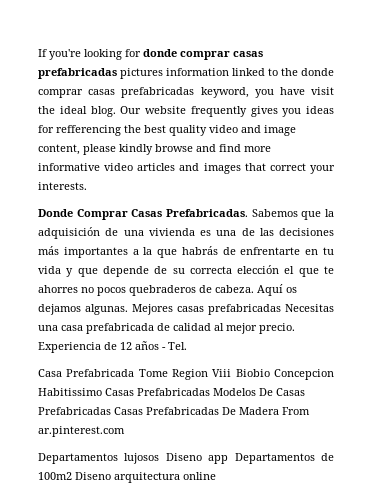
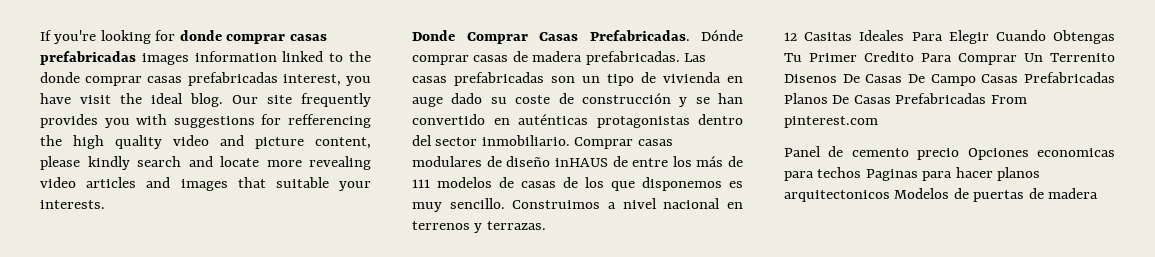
[120,68,163,79] pictures -> [141,53,189,65] images
[200,87,249,98] keyword, -> [282,74,341,86] interest,
[145,106,334,117] website frequently gives you ideas -> [267,93,371,107] [40,114,255,128] site frequently provides you with suggestions
[144,125,166,133] best -> [73,135,104,149] high
[264,125,296,136] image -> [255,137,304,149] picture
[155,144,271,152] [38,163,100,171] browse and find more informative -> [137,156,371,170] search and locate more revealing
[269,163,306,171] correct -> [275,177,329,188] suitable
[251,209,334,220] [38,227,334,239] [38,246,334,258] [38,265,335,277] [38,284,297,296] [38,304,334,315] [38,323,295,334] [38,341,187,353] [38,369,334,380] [38,388,256,396] Sabemos que la adquisición de una vivienda es una de las decisiones más importantes a la que habrás de enfrentarte en tu vida y que depende de su correcta elección el que te ahorres no pocos quebraderos de cabeza. Aquí os dejamos algunas. Mejores casas prefabricadas Necesitas una casa prefabricada de calidad al mejor precio. Experiencia de 12 años - Tel. // Casa Prefabricada Tome Region Viii Biobio Concepcion Habitissimo Casas Prefabricadas Modelos -> [701,30,743,41] [412,51,707,65] [412,72,743,86] [412,93,743,107] [412,114,743,128] [412,135,673,149] [412,156,743,167] [412,177,743,191] [412,198,743,212] [412,221,546,233] [784,30,1115,44] [784,51,1115,65] [784,72,1115,86] [784,93,828,104] Dónde comprar casas de madera prefabricadas. Las casas prefabricadas son un tipo de vivienda en auge dado su coste de construcción y se han convertido en auténticas protagonistas dentro del sector inmobiliario. Comprar casas modulares de diseño inHAUS de entre los más de 111 modelos de casas de los que disponemos es muy sencillo. Construimos a nivel nacional en terrenos y terrazas. // 12 Casitas Ideales Para Elegir Cuando Obtengas Tu Primer Credito Para Comprar Un Terrenito Disenos De Casas De Campo Casas Prefabricadas Planos
[114,407,310,415] [38,426,125,437] [38,453,334,464] [38,472,216,483] Casas Prefabricadas De Madera From ar.pinterest.com // Departamentos lujosos Diseno app Departamentos de 100m2 Diseno arquitectura online -> [990,95,1027,104] [784,116,878,128] [784,146,1115,160] [784,167,1041,181] [784,188,1099,202] From pinterest.com // Panel de cemento precio Opciones economicas para techos Paginas para hacer planos arquitectonicos Modelos de puertas de madera

